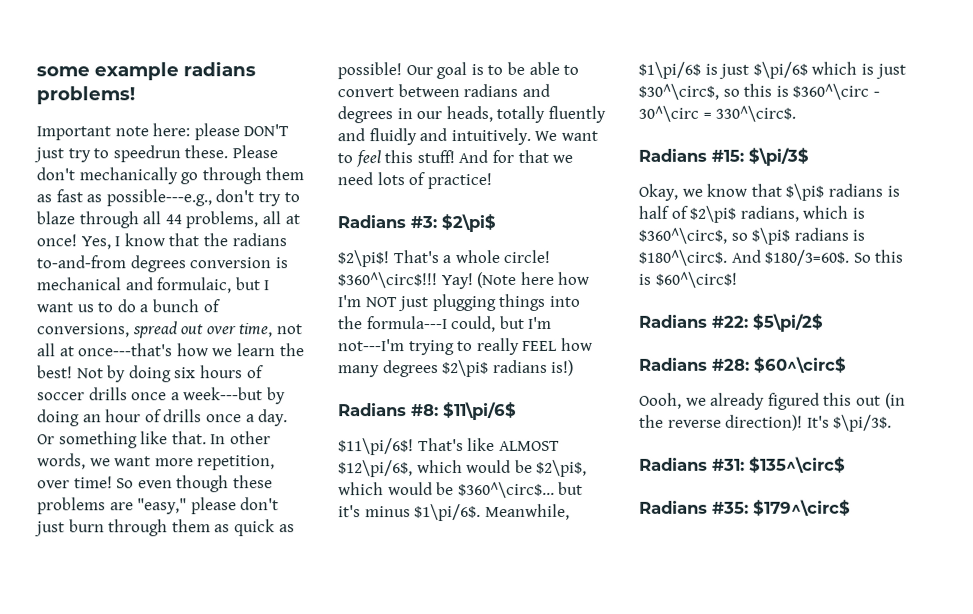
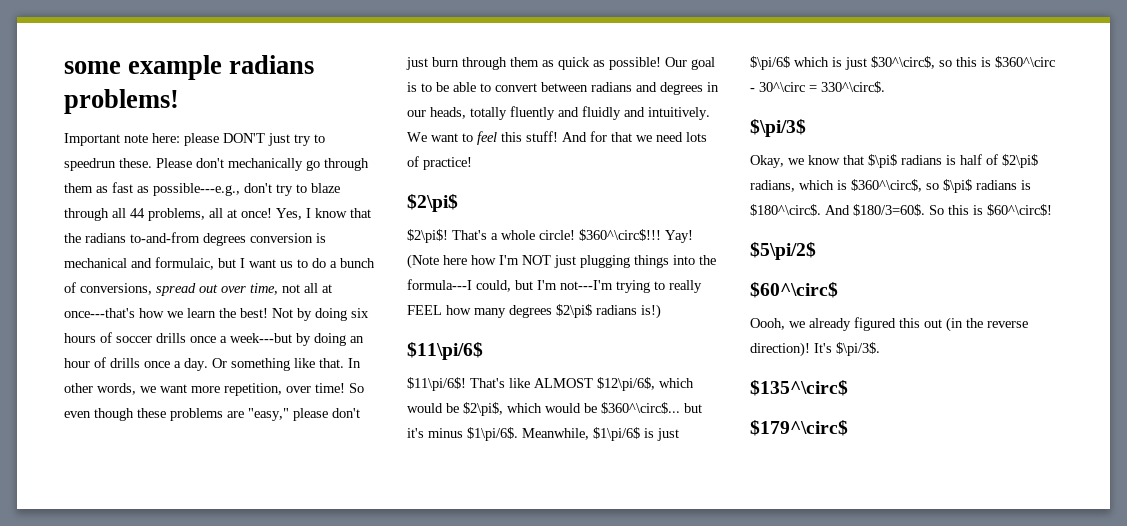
[337,215,437,229] Radians #3: -> (472, 163) none
[338,403,439,417] Radians #8: -> (661, 311) none
[638,148,744,162] Radians #15: -> (885, 87) none
[639,314,749,328] Radians #22: -> (1052, 210) none
[639,357,750,371] Radians #28: -> (816, 251) none
[639,457,745,471] Radians #31: -> (880, 349) none
[639,500,749,514] Radians #35: -> (848, 388) none

